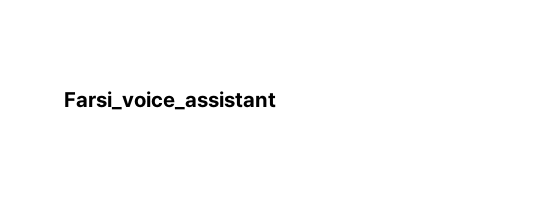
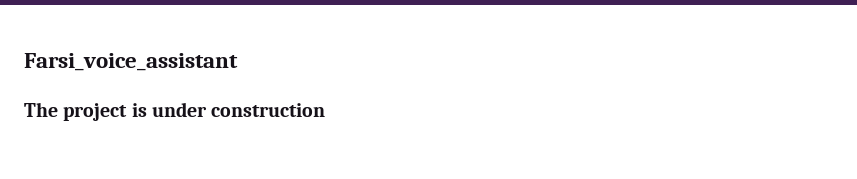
(276, 100) none -> [24,102,326,121] // The project is under construction

